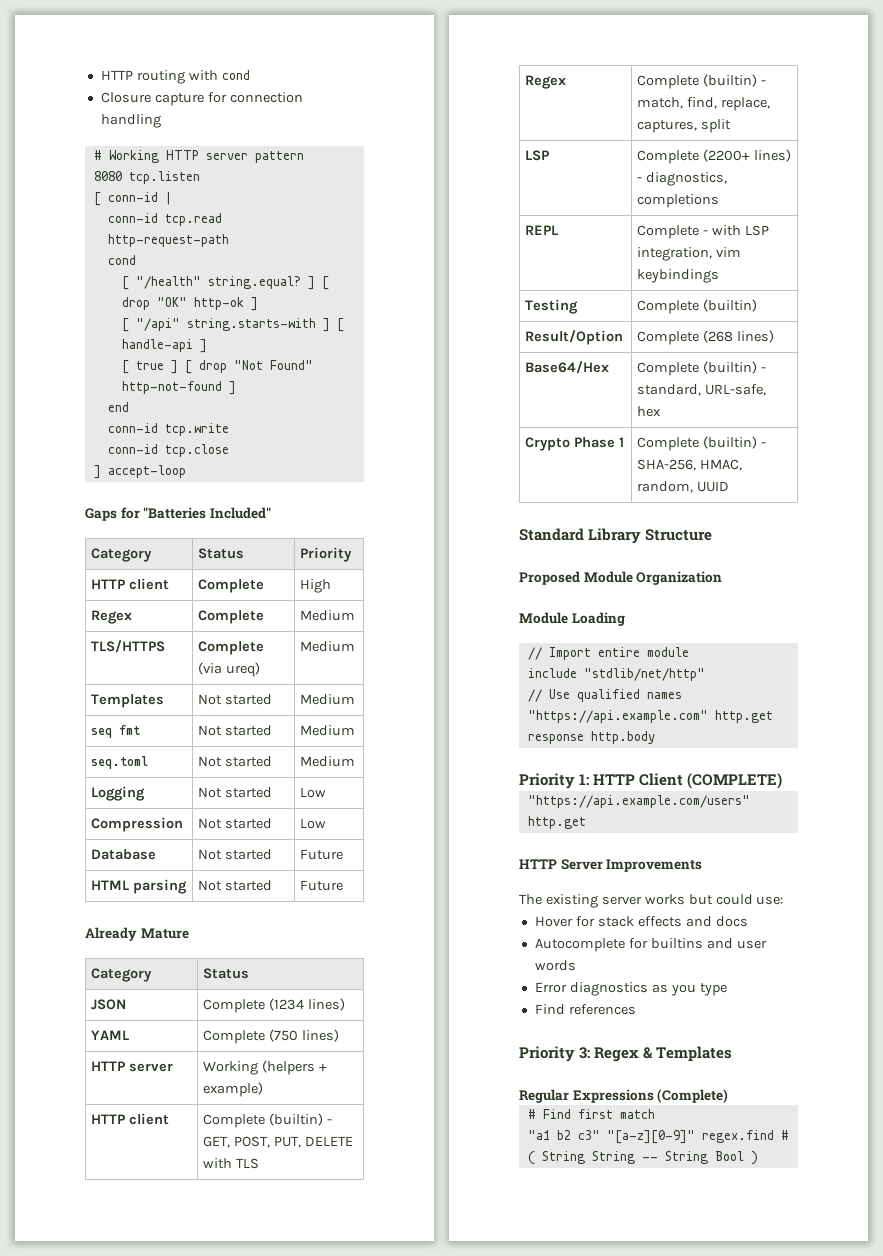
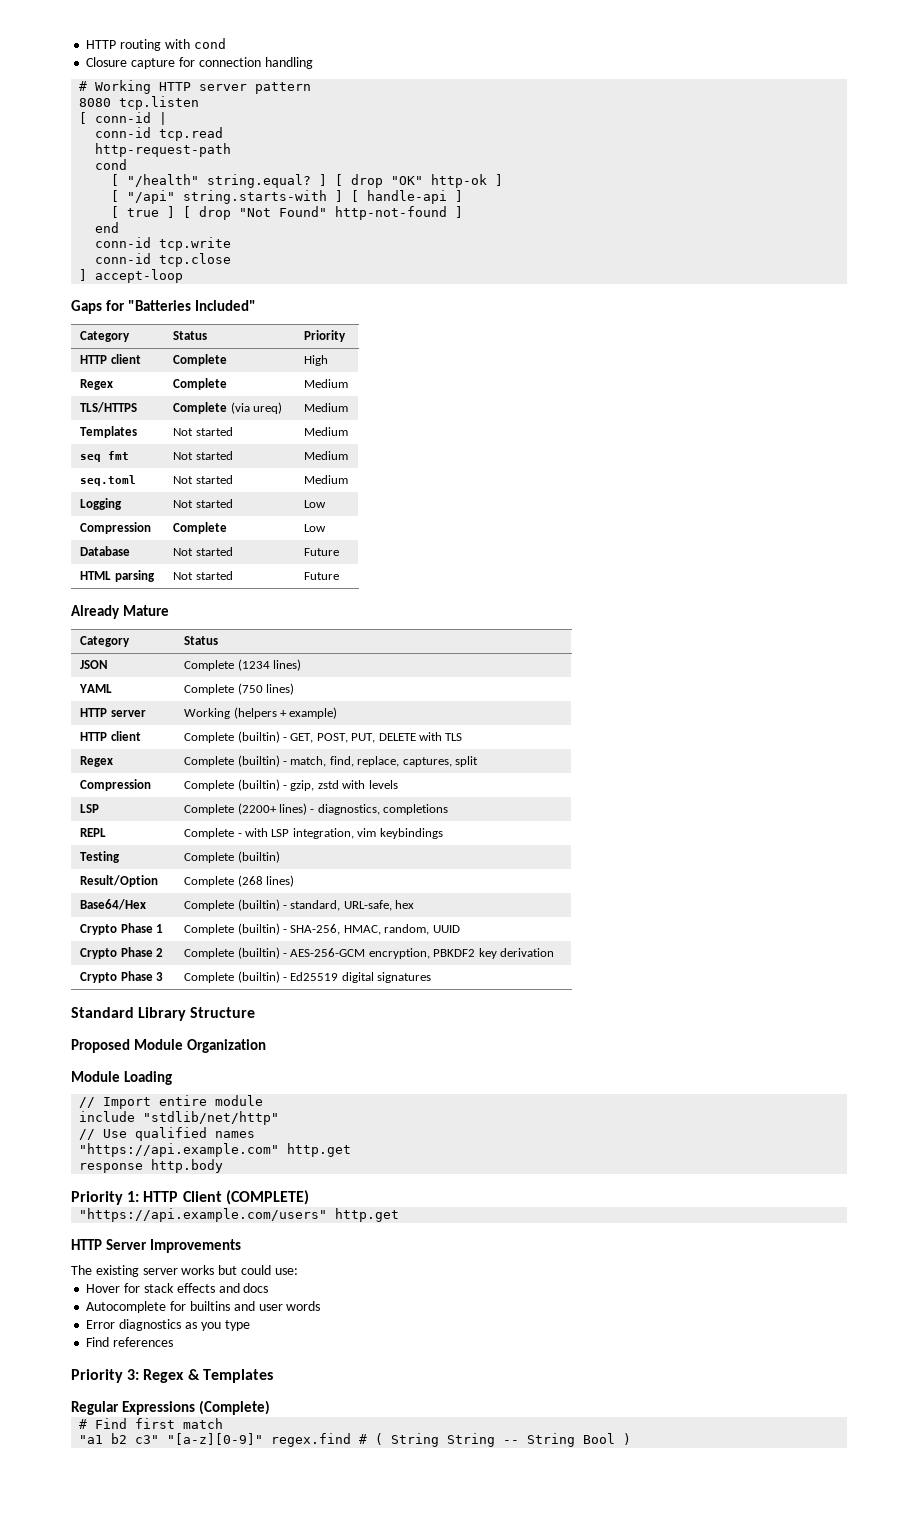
[198,818,273,829] Not started -> [173,522,228,534] Complete
(732, 126) none -> [80,779,152,791] [184,779,398,791] // Compression | Complete (builtin) - gzip, zstd with levels
(730, 486) none -> [80,947,164,959] [184,947,554,959] [80,971,164,983] [184,971,432,983] // Crypto Phase 2 | Complete (builtin) - AES-256-GCM encryption, PBKDF2 key derivation // Crypto Phase 3 | Complete (builtin) - Ed25519 digital signatures

